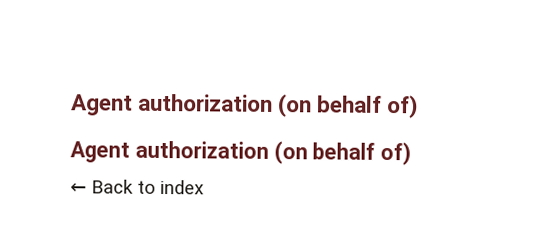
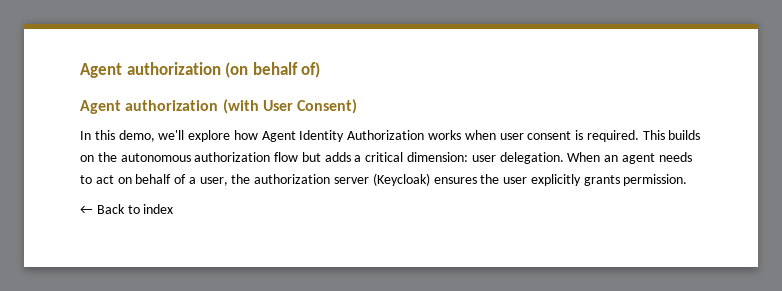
[273,140,412,166] (on behalf of) -> [222,99,358,114] [80,130,701,142] [80,152,692,164] [80,173,688,186] (with User Consent) // In this demo, we'll explore how Agent Identity Authorization works when user consent is required. This builds on the autonomous authorization flow but adds a critical dimension: user delegation. When an agent needs to act on behalf of a user, the authorization server (Keycloak) ensures the user explicitly grants permission.

